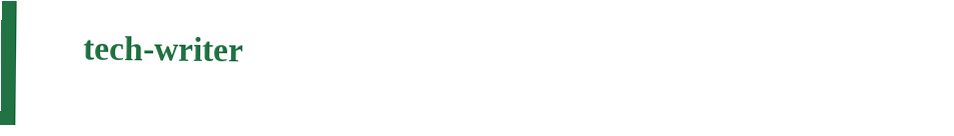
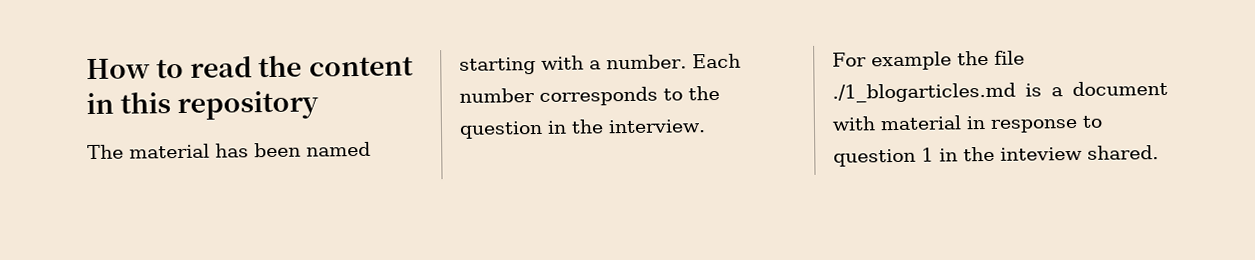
[83,35,244,62] tech-writer -> [86,54,414,80] [86,90,320,121] [87,141,371,160] [459,53,741,75] [459,85,720,106] [459,119,706,139] [832,50,1025,71] [832,80,1168,103] [832,115,1103,133] [833,145,1159,167] How to read the content in this repository // The material has been named starting with a number. Each number corresponds to the question in the interview. // For example the file ./1_blogarticles.md is a document with material in response to question 1 in the inteview shared.

